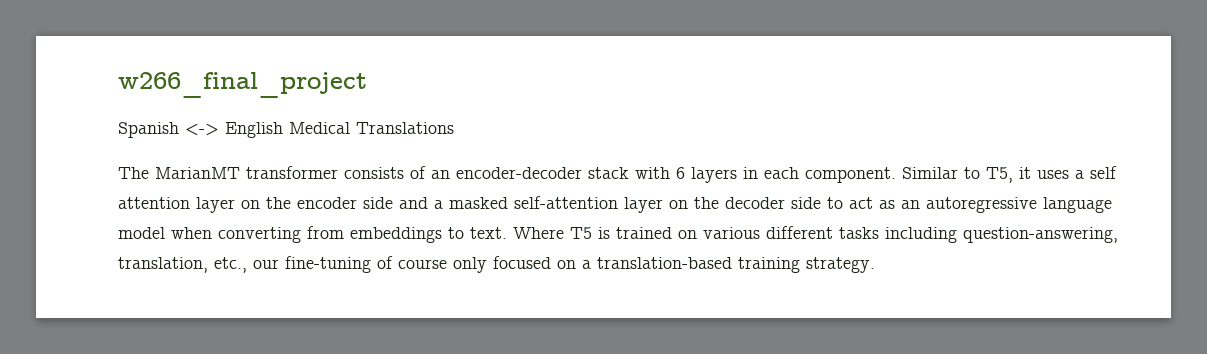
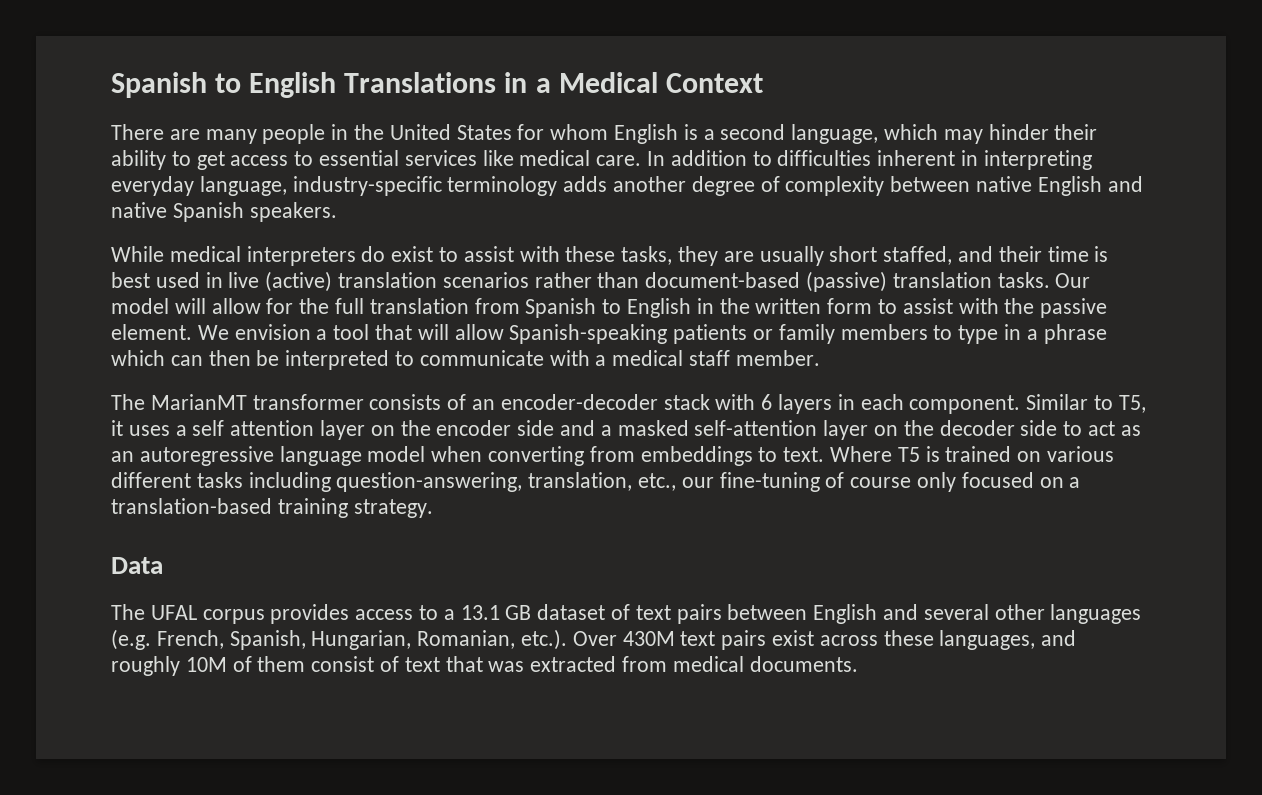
[118,72,367,98] [118,122,454,138] w266_final_project // Spanish <-> English Medical Translations -> [111,72,763,98] [111,124,1098,144] [111,150,1092,170] [111,176,1143,196] [111,202,337,222] [111,246,1109,266] [111,271,1091,292] [111,298,1108,318] [111,324,1107,344] [111,350,820,370] Spanish to English Translations in a Medical Context // There are many people in the United States for whom English is a second language, which may hinder their ability to get access to essential services like medical care. In addition to difficulties inherent in interpreting everyday language, industry-specific terminology adds another degree of complexity between native English and native Spanish speakers. // While medical interpreters do exist to assist with these tasks, they are usually short staffed, and their time is best used in live (active) translation scenarios rather than document-based (passive) translation tasks. Our model will allow for the full translation from Spanish to English in the written form to assist with the passive element. We envision a tool that will allow Spanish-speaking patients or family members to type in a phrase which can then be interpreted to communicate with a medical staff member.
(875, 265) none -> [111,557,163,574] [111,604,1142,624] [111,629,1077,650] [111,656,858,676] // Data // The UFAL corpus provides access to a 13.1 GB dataset of text pairs between English and several other languages (e.g. French, Spanish, Hungarian, Romanian, etc.). Over 430M text pairs exist across these languages, and roughly 10M of them consist of text that was extracted from medical documents.

